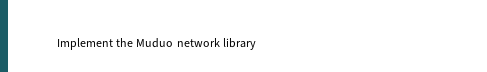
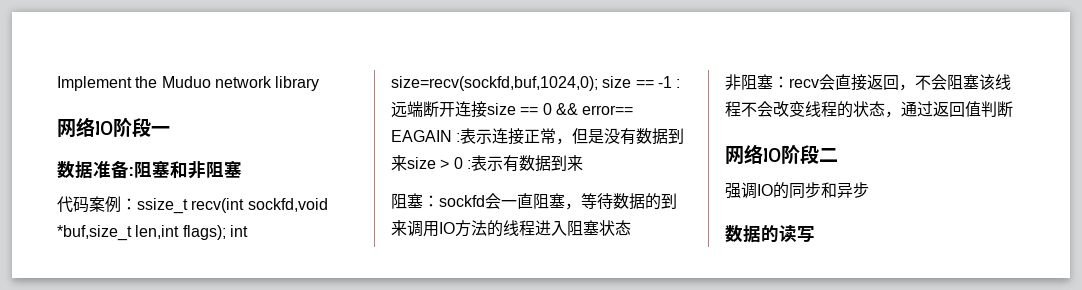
(256, 44) none -> [57,117,170,138] [57,160,242,179] [57,196,328,214] [57,225,248,241] [391,76,681,91] [391,101,634,118] [391,128,685,145] [391,155,583,172] [391,193,677,210] [391,220,631,237] [725,74,1011,91] [725,101,1013,118] [725,144,838,165] [725,182,869,199] [725,225,815,243] // 网络IO阶段一 // 数据准备:阻塞和非阻塞 // 代码案例：ssize_t recv(int sockfd,void *buf,size_t len,int flags); int size=recv(sockfd,buf,1024,0); size == -1 :远端断开连接size == 0 && error== EAGAIN :表示连接正常，但是没有数据到来size > 0 :表示有数据到来 // 阻塞：sockfd会一直阻塞，等待数据的到来调用IO方法的线程进入阻塞状态 // 非阻塞：recv会直接返回，不会阻塞该线程不会改变线程的状态，通过返回值判断 // 网络IO阶段二 // 强调IO的同步和异步 // 数据的读写

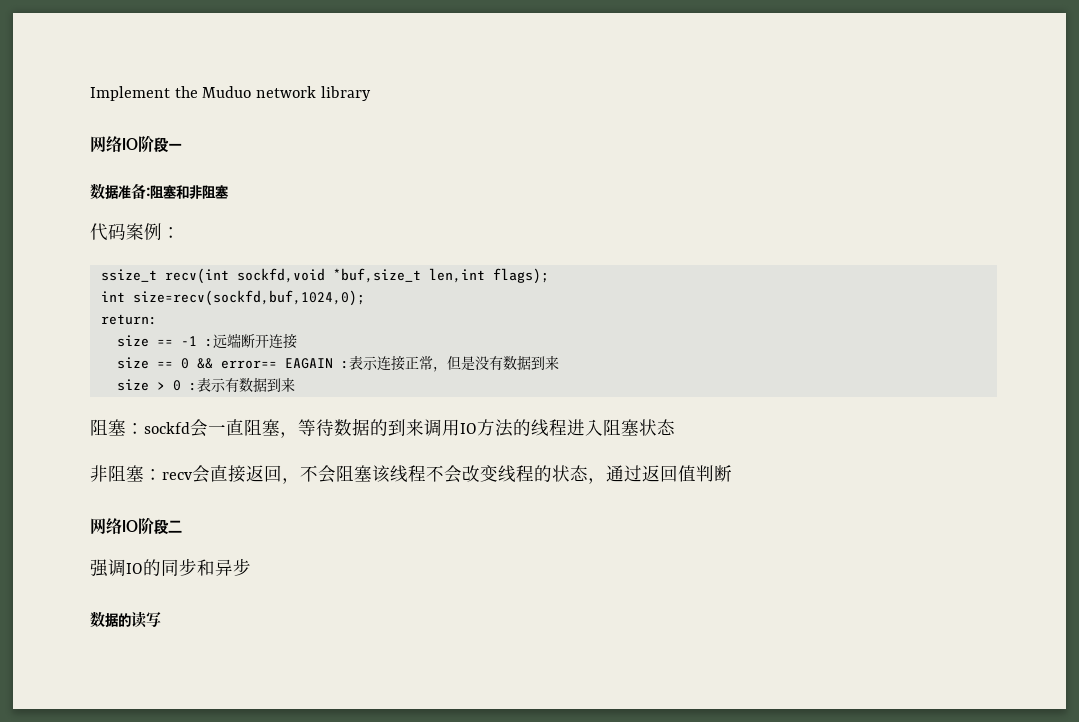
(137, 204) none -> (180, 232) //
(226, 232) none -> (549, 276) //
(598, 83) none -> [100,314,157,325] // return: //
(487, 109) none -> (297, 341) //
(407, 163) none -> (559, 362) //

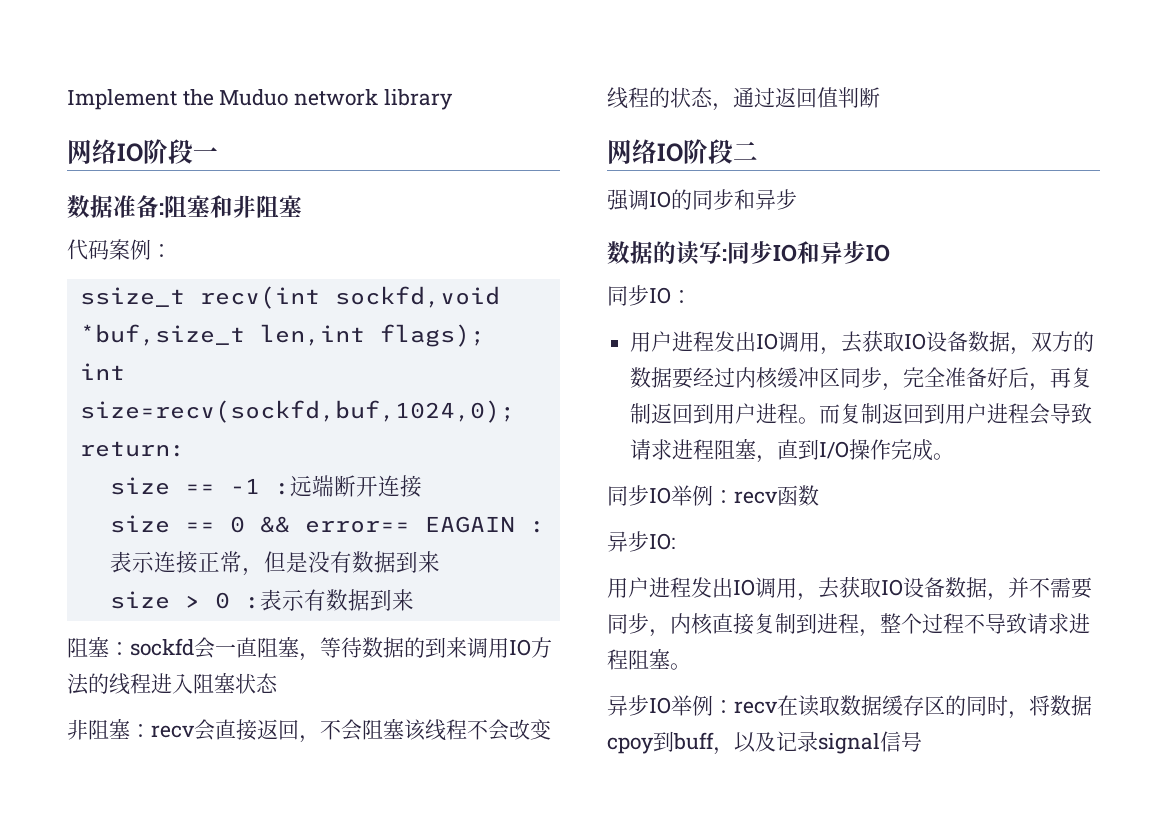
(161, 619) none -> [722,241,890,264] [607,285,692,306] [630,330,1095,355] [630,367,1093,391] [630,403,1093,425] [630,438,955,463] [607,485,819,506] [607,531,675,552] [607,576,1092,601] [607,613,1090,637] [607,648,691,670] [607,695,1092,719] [607,731,922,755] :同步IO和异步IO // 同步IO： // 用户进程发出IO调用，去获取IO设备数据，双方的数据要经过内核缓冲区同步，完全准备好后，再复制返回到用户进程。而复制返回到用户进程会导致请求进程阻塞，直到I/O操作完成。 // 同步IO举例：recv函数 // 异步IO: // 用户进程发出IO调用，去获取IO设备数据，并不需要同步，内核直接复制到进程，整个过程不导致请求进程阻塞。 // 异步IO举例：recv在读取数据缓存区的同时，将数据cpoy到buff，以及记录signal信号

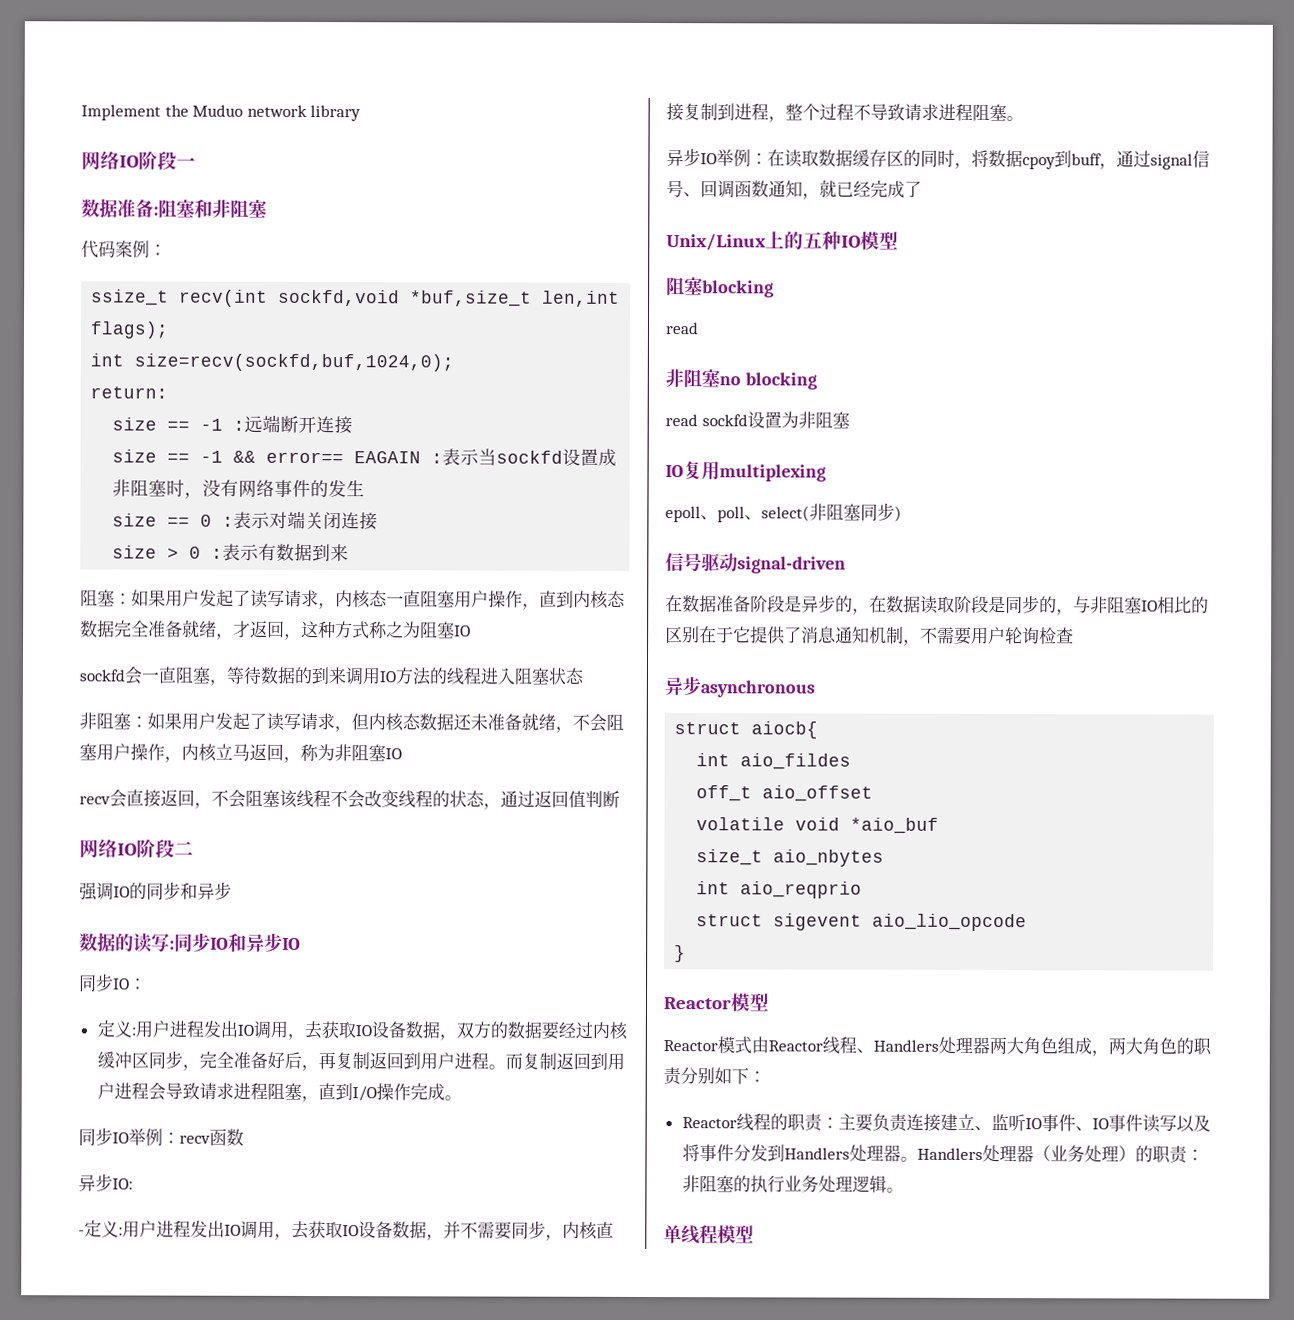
[229,516,245,533] 0 -> [200,450,224,463] -1
[153,551,440,576] 连接正常，但是没有数据到来 -> [478,448,618,466] [112,479,366,499] [112,510,379,531] 当sockfd设置成非阻塞时，没有网络事件的发生 // size == 0 :表示对端关闭连接
(130, 648) none -> [131,589,626,610] [80,619,471,640] 如果用户发起了读写请求，内核态一直阻塞用户操作，直到内核态数据完全准备就绪，才返回，这种方式称之为阻塞IO //
(151, 730) none -> [147,712,624,733] [79,743,402,763] 如果用户发起了读写请求，但内核态数据还未准备就绪，不会阻塞用户操作，内核立马返回，称为非阻塞IO //
(692, 296) none -> [96,1020,136,1038] 定义:
(675, 541) none -> [78,1220,123,1238] -定义:
[734,701,778,714] recv -> (768, 159) none
[734,731,922,754] 以及记录signal信号 -> [1116,150,1210,170] [666,179,922,200] [666,230,899,251] [666,277,774,298] [665,322,699,335] [665,369,817,390] [665,411,850,429] [665,461,826,482] [665,502,902,523] [665,553,846,574] [665,594,1209,616] [665,626,1074,646] [664,676,815,698] [674,721,819,739] [696,753,852,770] [696,785,874,802] [696,817,940,834] [696,849,885,867] [696,881,863,899] [696,913,1028,932] [674,945,687,963] [663,993,770,1012] [663,1036,1212,1057] [663,1067,766,1086] [681,1113,1211,1133] [681,1144,1204,1164] [681,1175,904,1193] [663,1225,754,1245] 通过signal信号、回调函数通知，就已经完成了 // Unix/Linux上的五种IO模型 // 阻塞blocking // read // 非阻塞no blocking // read sockfd设置为非阻塞 // IO复用multiplexing // epoll、poll、select(非阻塞同步) // 信号驱动signal-driven // 在数据准备阶段是异步的，在数据读取阶段是同步的，与非阻塞IO相比的区别在于它提供了消息通知机制，不需要用户轮询检查 // 异步asynchronous // struct aiocb{ // int aio_fildes // off_t aio_offset // volatile void *aio_buf // size_t aio_nbytes // int aio_reqprio // struct sigevent aio_lio_opcode // } // Reactor模型 // Reactor模式由Reactor线程、Handlers处理器两大角色组成，两大角色的职责分别如下： // Reactor线程的职责：主要负责连接建立、监听IO事件、IO事件读写以及将事件分发到Handlers处理器。Handlers处理器（业务处理）的职责：非阻塞的执行业务处理逻辑。 // 单线程模型

